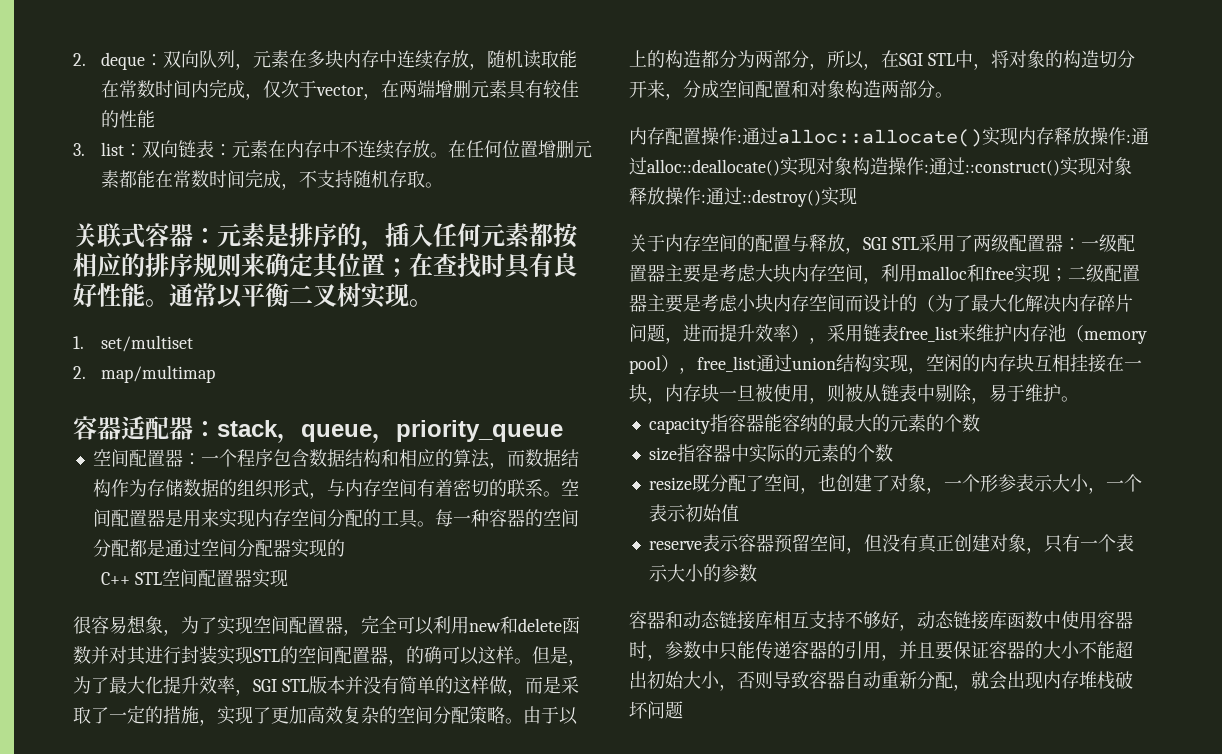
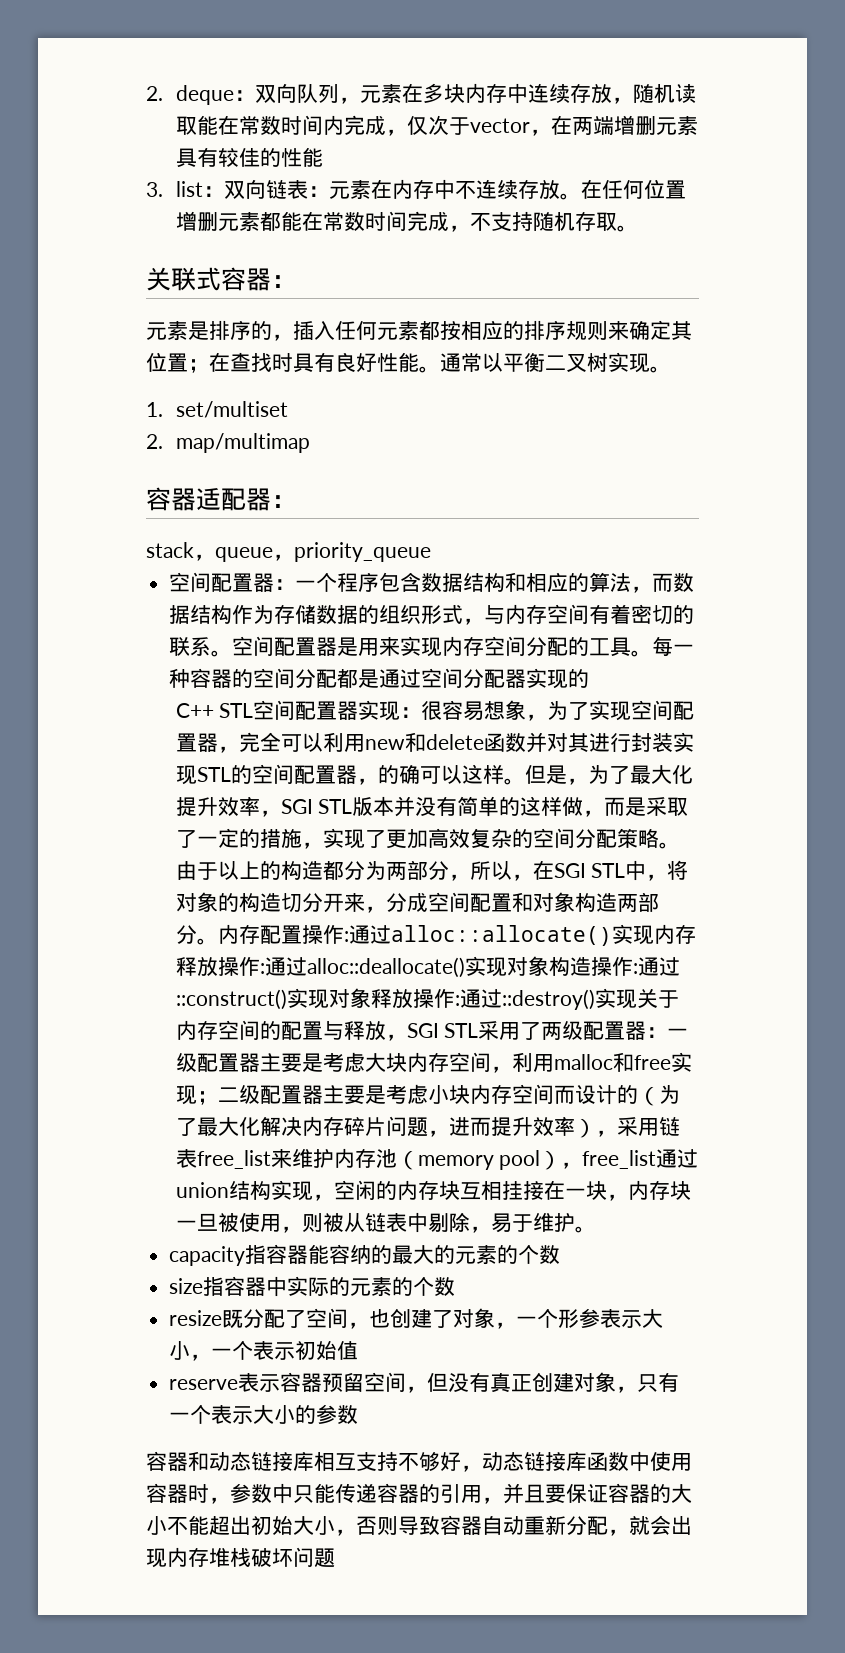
(217, 236) none -> (296, 281) //
(217, 429) none -> (296, 501) //
(288, 578) // -> [400,707,422,718] ：
(953, 95) // -> (218, 941) none
(857, 196) // -> (637, 999) none

